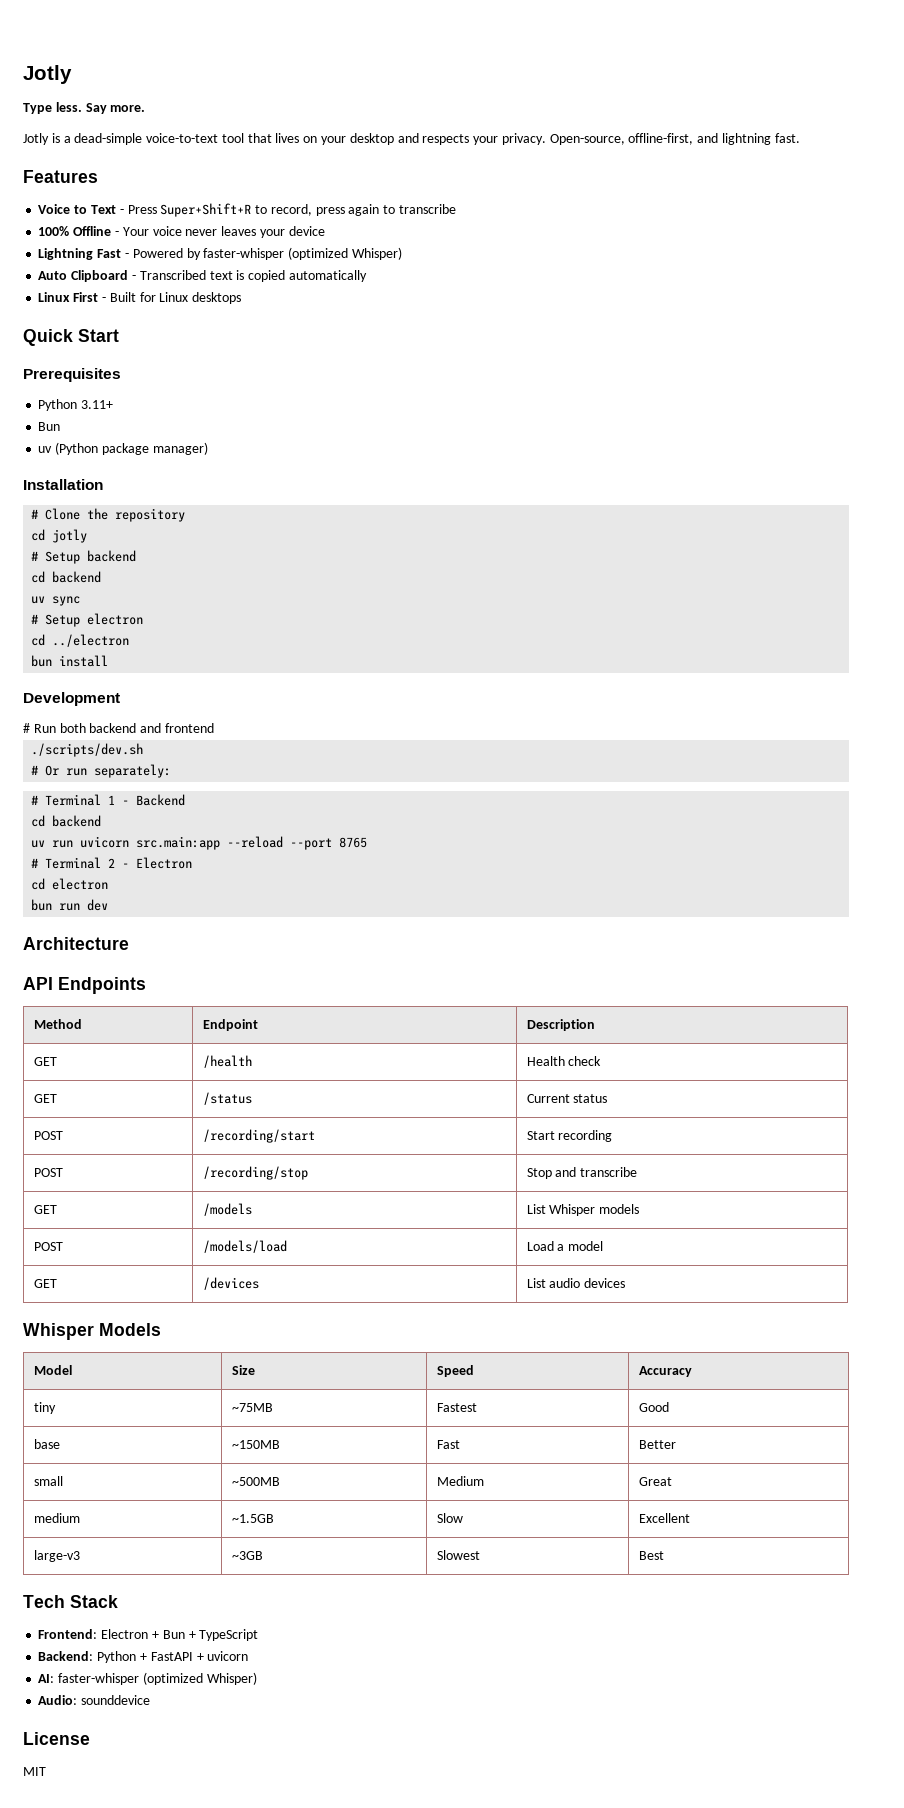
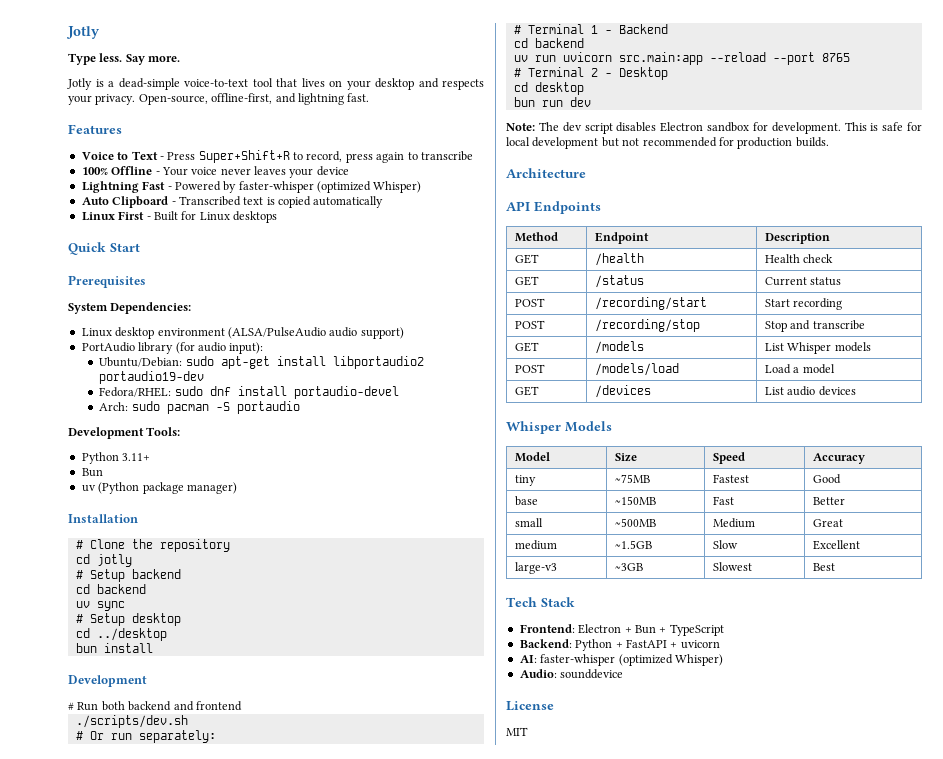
(121, 375) none -> [68,302,192,314] [81,327,404,339] [81,342,264,354] [99,356,424,369] [99,371,205,384] [99,386,399,399] [99,401,300,414] [68,427,181,439] // System Dependencies: // Linux desktop environment (ALSA/PulseAudio audio support) // PortAudio library (for audio input): // Ubuntu/Debian: sudo apt-get install libportaudio2 portaudio19-dev // Fedora/RHEL: sudo dnf install portaudio-devel // Arch: sudo pacman -S portaudio // Development Tools:
[87,613,144,625] [31,634,130,647] electron // cd ../electron -> [131,613,181,626] [75,628,167,641] desktop // cd ../desktop
[136,857,193,869] [31,878,109,890] Electron // cd electron -> [618,67,668,80] [513,82,584,95] Desktop // cd desktop
(109, 905) none -> [506,122,922,134] [506,137,829,149] // Note: The dev script disables Electron sandbox for development. This is safe for local development but not recommended for production builds.

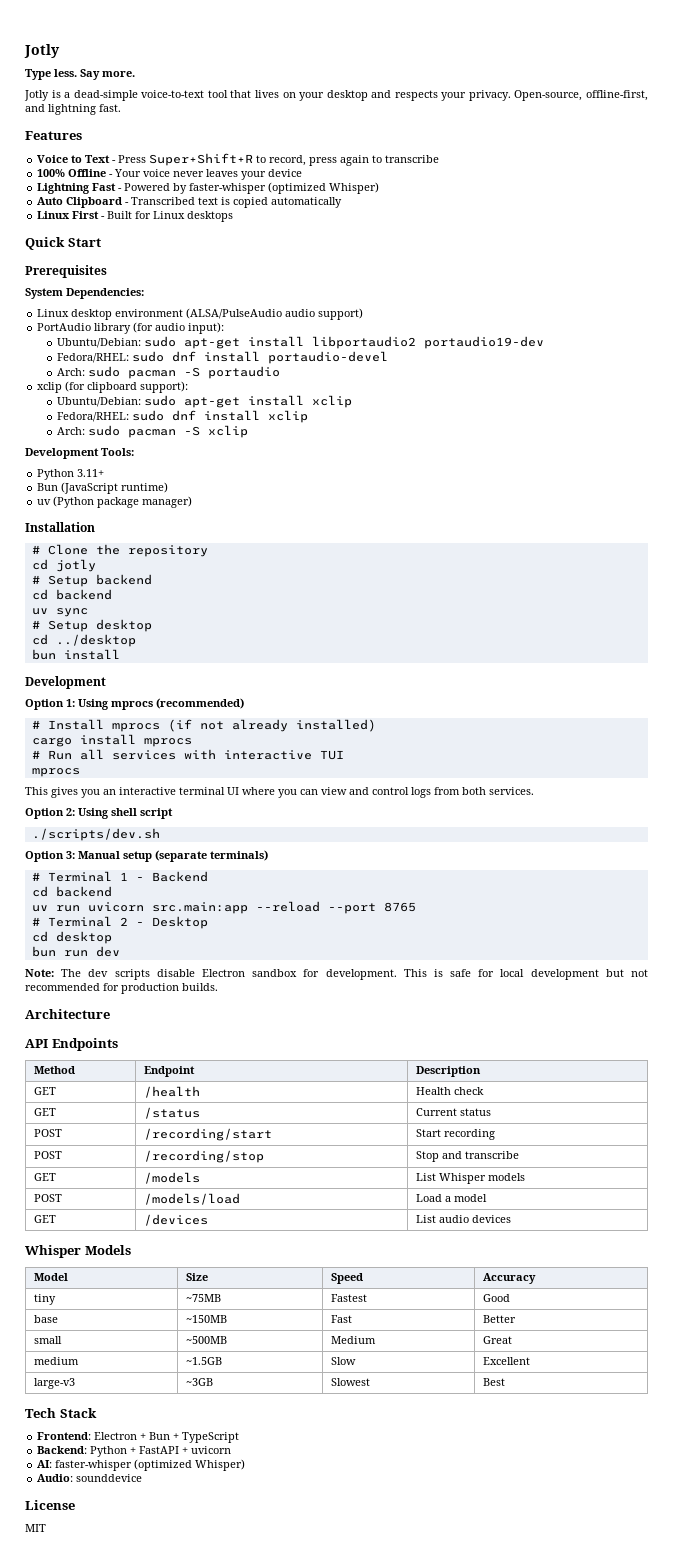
(300, 407) none -> [37,381,189,393] [57,395,353,408] [57,410,309,423] [57,425,249,438] // xclip (for clipboard support): // Ubuntu/Debian: sudo apt-get install xclip // Fedora/RHEL: sudo dnf install xclip // Arch: sudo pacman -S xclip
(103, 472) none -> [61,482,169,494] (JavaScript runtime)
[68,701,242,711] [75,715,188,728] [75,730,216,743] # Run both backend and frontend // ./scripts/dev.sh // # Or run separately: -> [25,698,244,710] [31,719,376,732] [31,734,192,747] [31,749,344,760] [31,768,80,777] [25,787,534,798] [25,808,173,819] [31,828,160,841] [25,850,268,862] Option 1: Using mprocs (recommended) // # Install mprocs (if not already installed) // cargo install mprocs // # Run all services with interactive TUI // mprocs // This gives you an interactive terminal UI where you can view and control logs from both services. // Option 2: Using shell script // ./scripts/dev.sh // Option 3: Manual setup (separate terminals)
[584,122,657,134] script disables -> [114,969,195,980] scripts disable

